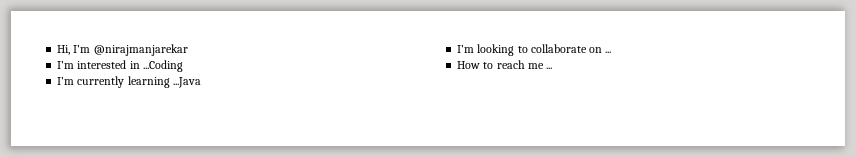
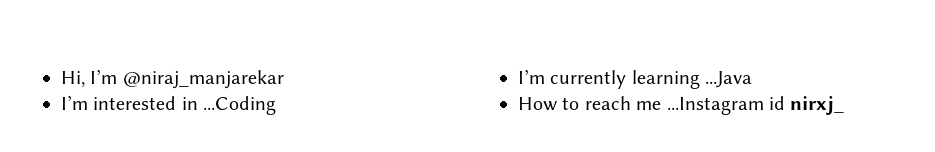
[93,44,188,56] @nirajmanjarekar -> [122,70,284,89] @niraj_manjarekar
[457,44,612,56] // I’m looking to collaborate on ... -> (753, 79) none
[546,67,553,69] ... -> [666,96,845,115] ...Instagram id nirxj_

